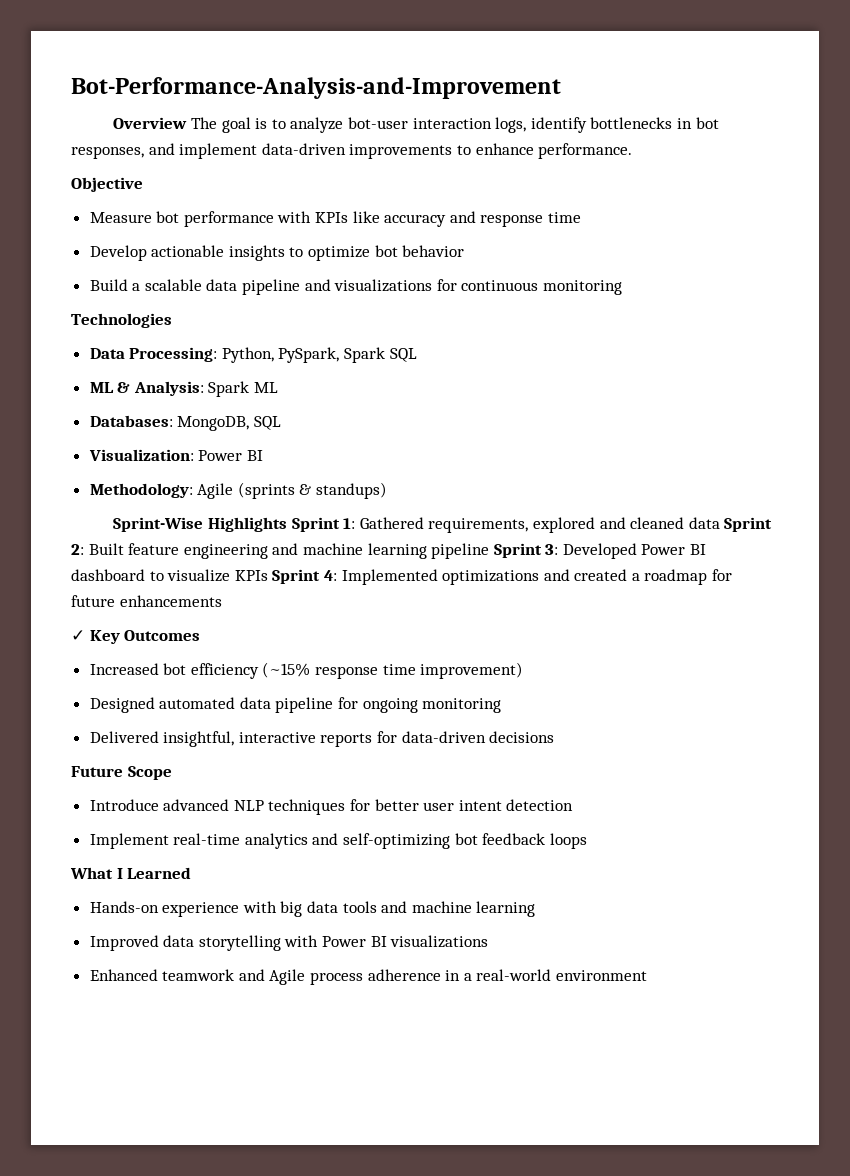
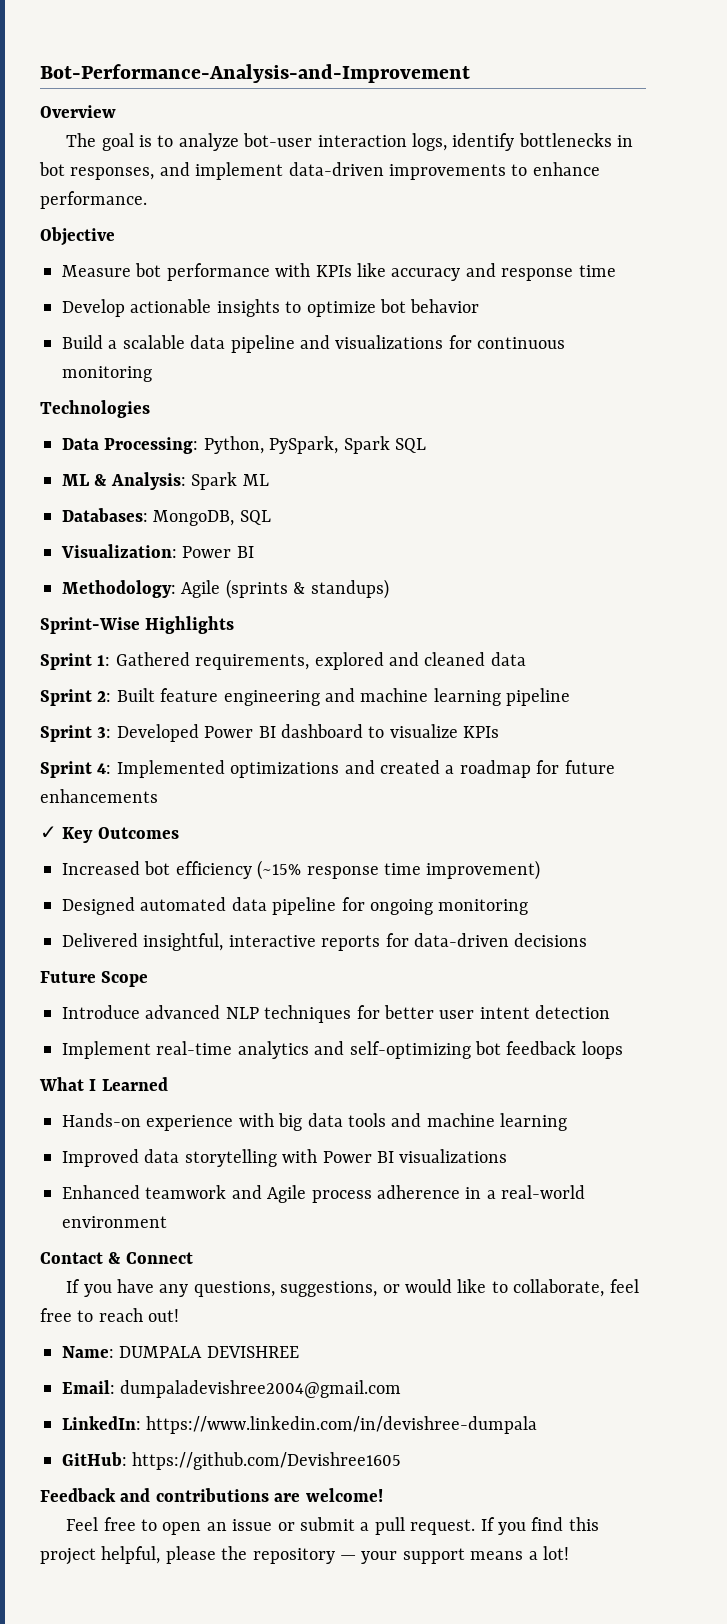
(188, 123) none -> (116, 111) //
(288, 524) none -> (235, 625) //
(720, 523) none -> (526, 659) //
(490, 551) none -> (571, 697) //
(268, 575) none -> (500, 732) //
(648, 975) none -> [40,1252,193,1264] [66,1279,639,1297] [40,1308,180,1322] [62,1346,299,1358] [62,1380,402,1398] [62,1416,538,1434] [62,1452,402,1470] [40,1488,383,1502] [66,1517,599,1535] [40,1546,569,1565] // Contact & Connect // If you have any questions, suggestions, or would like to collaborate, feel free to reach out! // Name: DUMPALA DEVISHREE // Email: dumpaladevishree2004@gmail.com // LinkedIn: https://www.linkedin.com/in/devishree-dumpala // GitHub: https://github.com/Devishree1605 // Feedback and contributions are welcome! // Feel free to open an issue or submit a pull request. If you find this project helpful, please the repository — your support means a lot!

